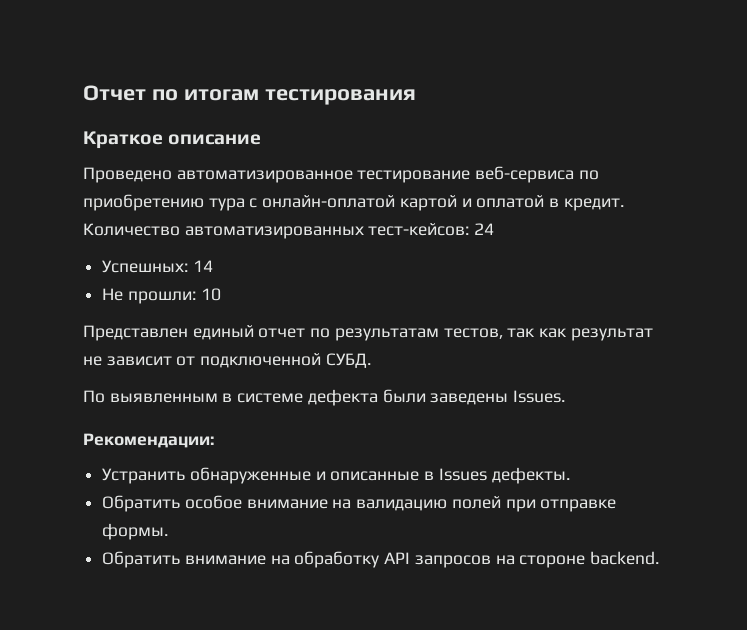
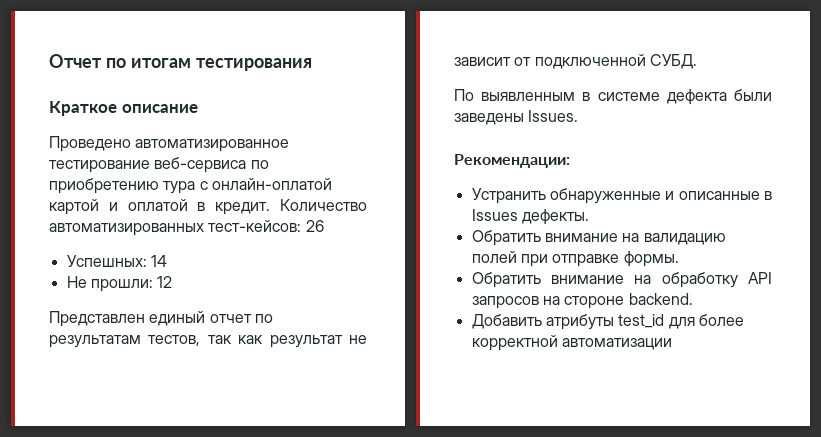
[474,223,495,235] 24 -> [305,220,324,232] 26
[200,288,221,301] 10 -> [157,276,173,288] 12
[184,495,242,509] особое -> (541, 238) none
(660, 558) none -> [471,314,744,330] [471,335,672,351] // Добавить атрибуты test_id для более корректной автоматизации

